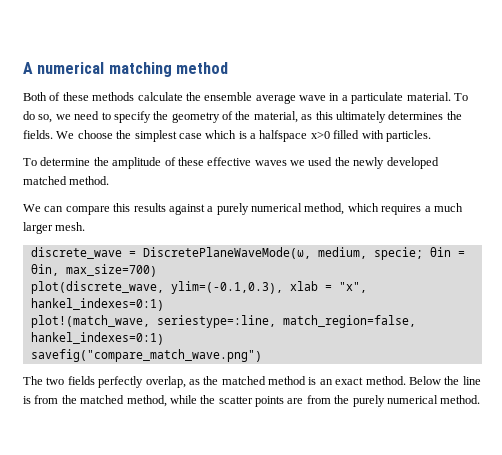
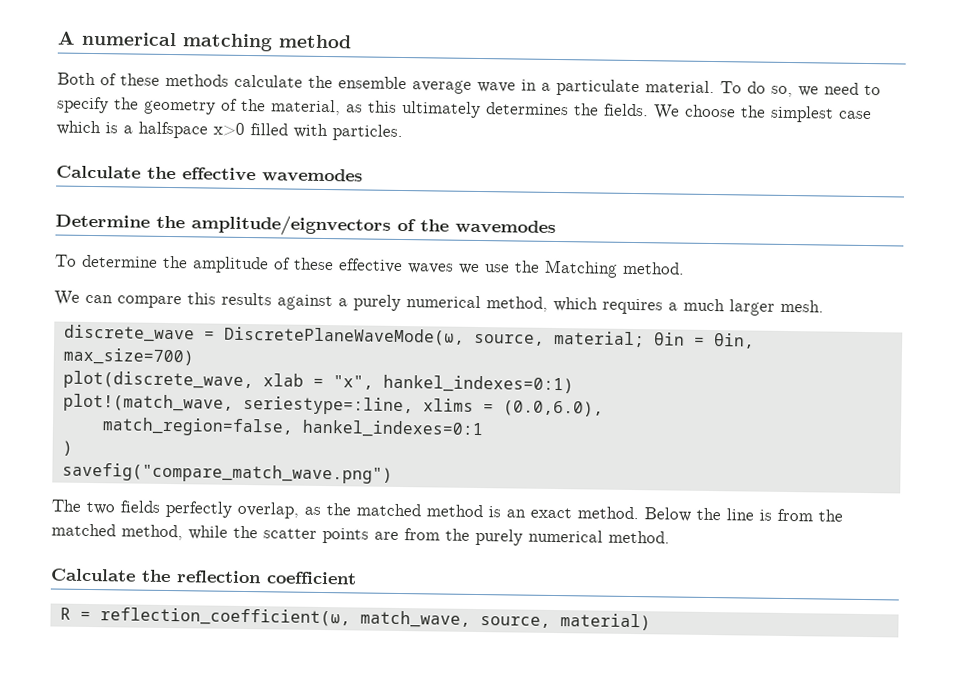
(431, 136) none -> [56,165,363,183] [55,214,556,237] // Calculate the effective wavemodes // Determine the amplitude/eignvectors of the wavemodes
[308,157,439,169] [23,176,67,185] used the newly developed matched -> [484,259,618,278] use the Matching
[317,247,423,260] medium, specie; -> [473,330,645,348] source, material;
[170,281,283,294] ylim=(-0.1,0.3), -> (254, 380) none
[282,315,416,328] [30,332,164,345] match_region=false, hankel_indexes=0:1) -> [422,398,604,417] [101,417,484,439] [61,440,73,456] xlims = (0.0,6.0), // match_region=false, hankel_indexes=0:1 // )
(481, 399) none -> [50,568,357,585] [59,607,651,631] // Calculate the reflection coefficient // R = reflection_coefficient(ω, match_wave, source, material)

